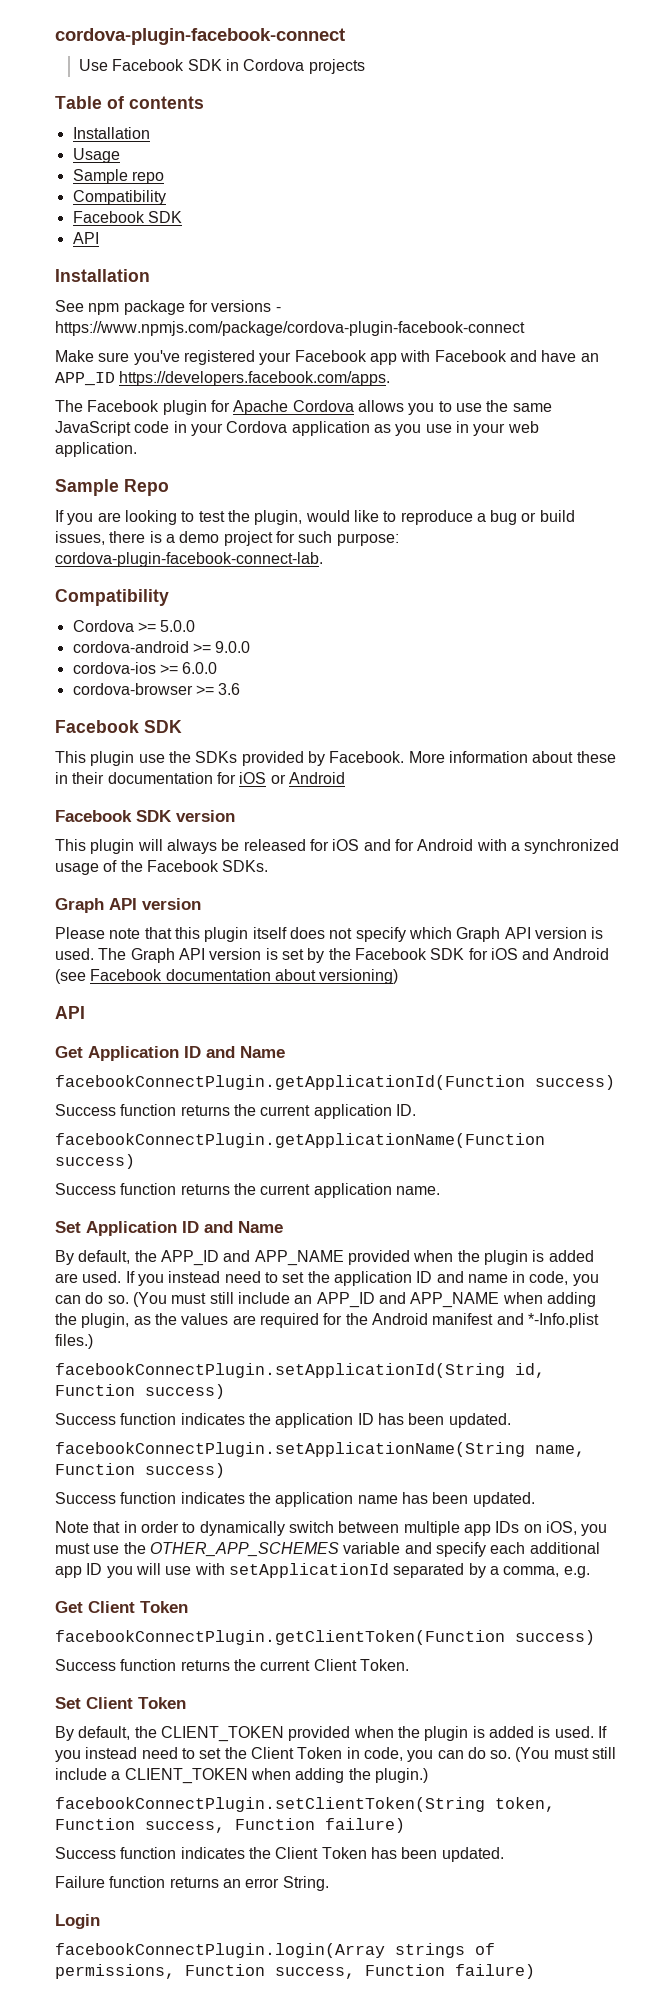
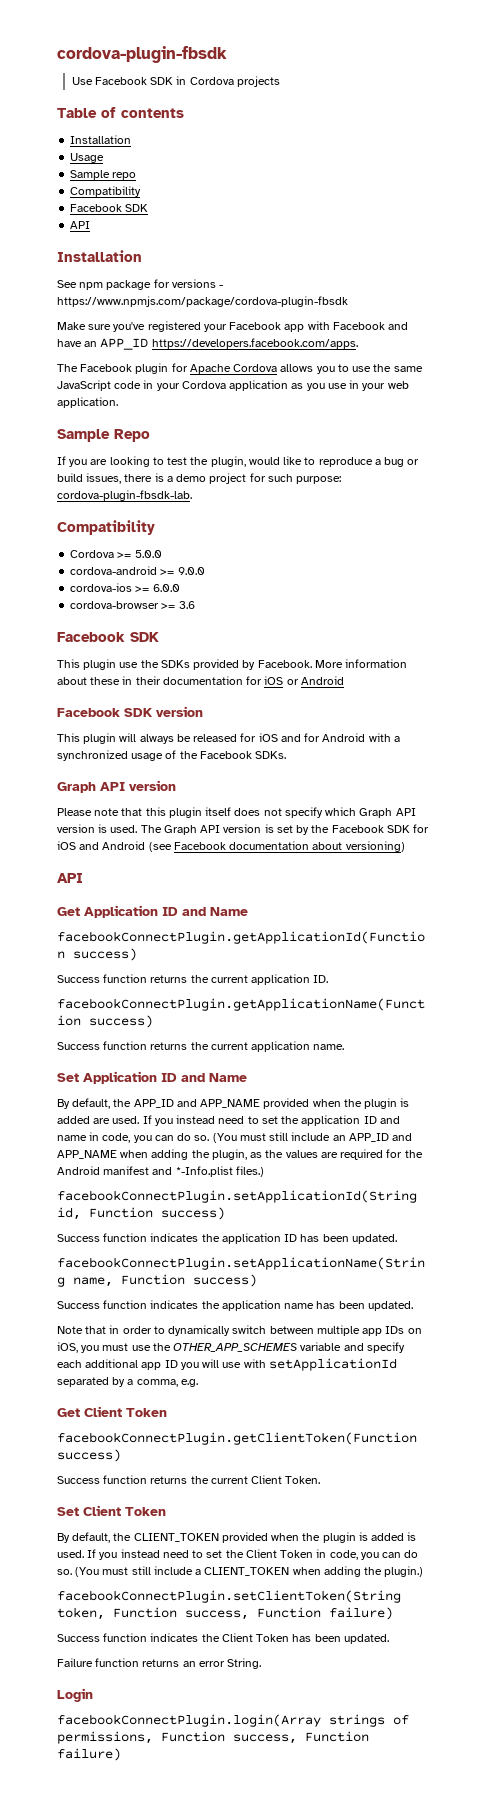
[55,28,345,45] cordova-plugin-facebook-connect -> [57,46,227,63] cordova-plugin-fbsdk
[55,321,525,336] https://www.npmjs.com/package/cordova-plugin-facebook-connect -> [57,296,348,307] https://www.npmjs.com/package/cordova-plugin-fbsdk
[55,552,323,567] cordova-plugin-facebook-connect-lab. -> [57,490,192,501] cordova-plugin-fbsdk-lab.

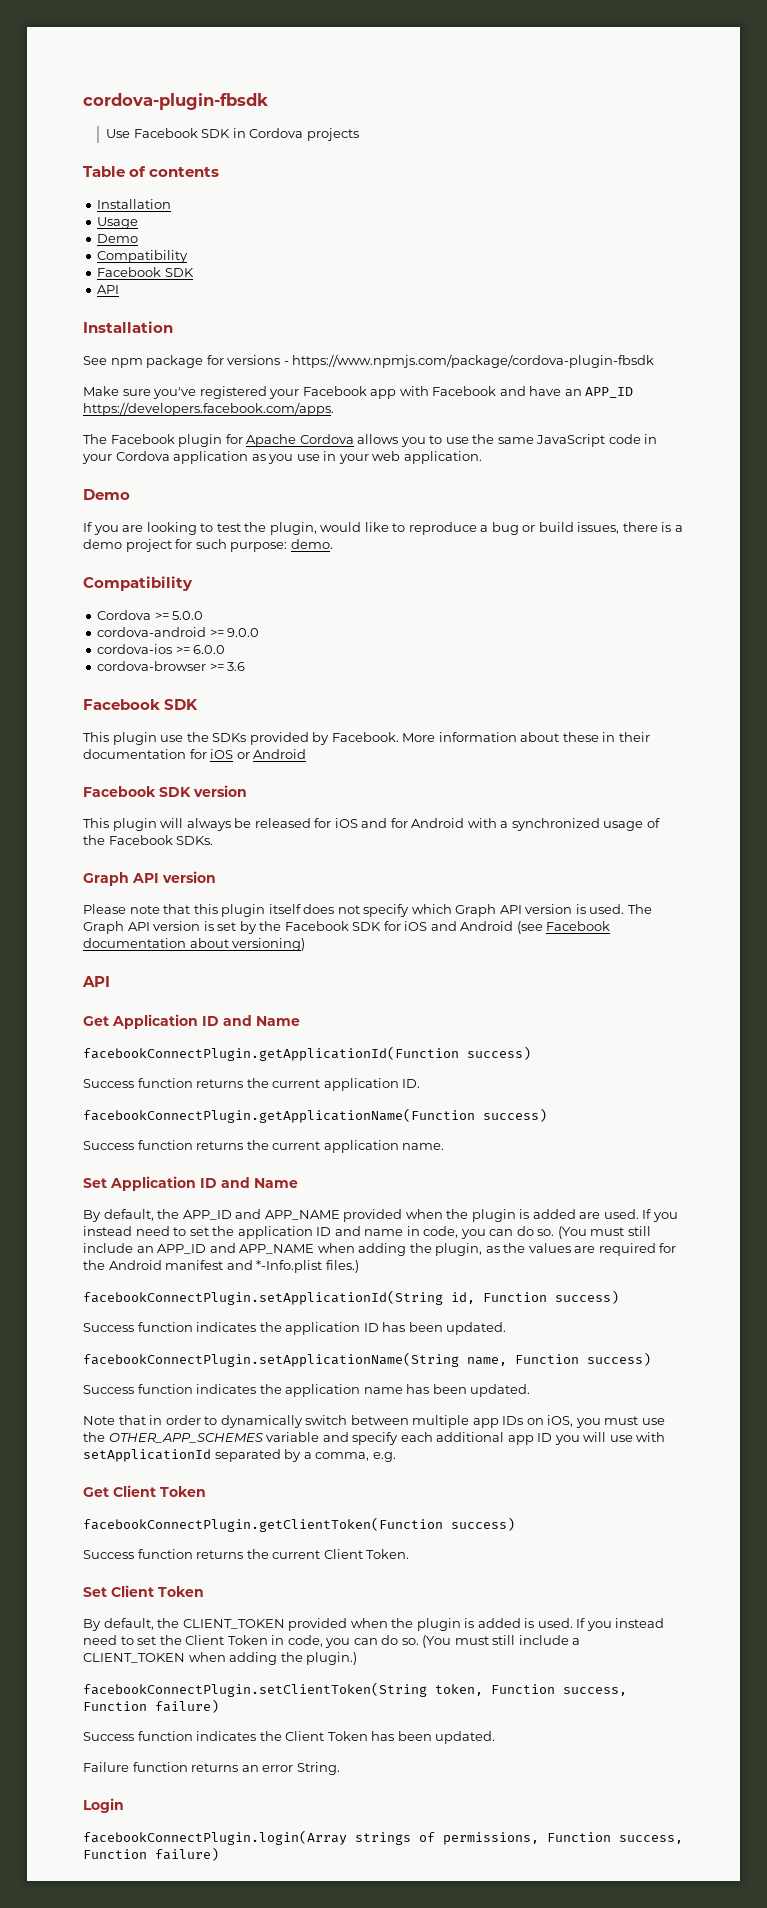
[70,170,137,180] Sample repo -> [97,234,139,243] Demo
[57,429,150,442] Sample Repo -> [83,489,130,500] Demo
[57,490,192,501] cordova-plugin-fbsdk-lab. -> [290,539,333,549] demo.

